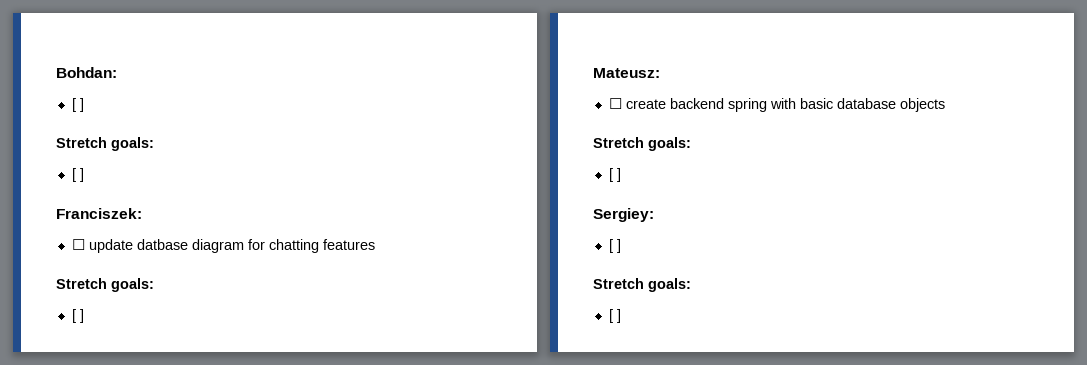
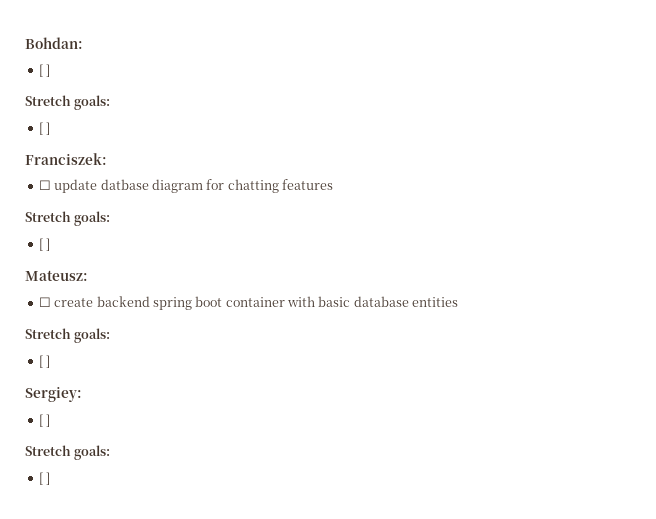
(767, 105) none -> [195,296,285,307] boot container
[899,98,945,112] objects -> [412,297,459,307] entities

